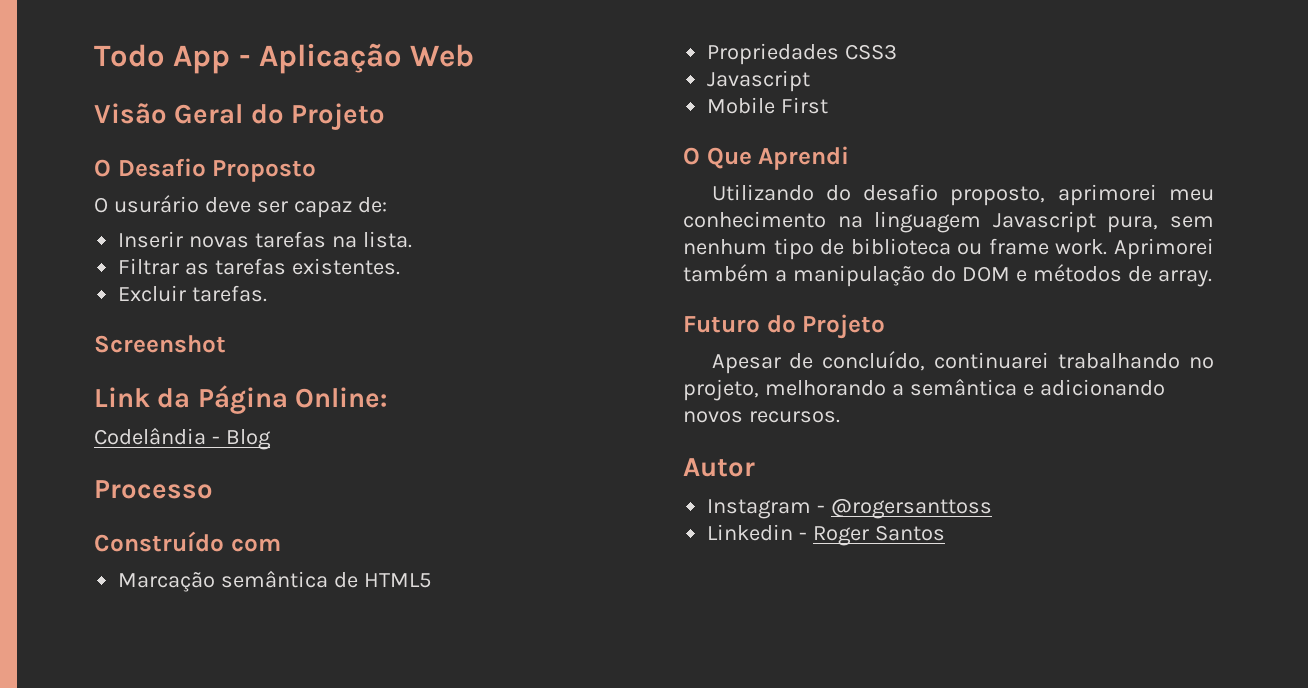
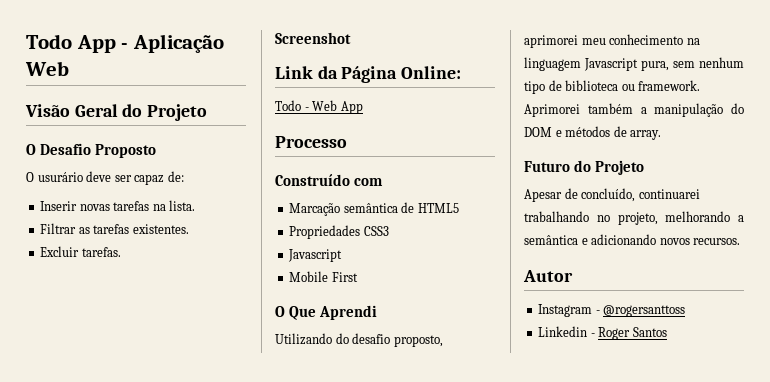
[94,427,271,450] Codelândia - Blog -> [275,100,363,114] Todo - Web App
[988,238,1108,255] frame work. -> [638,80,701,91] framework.

